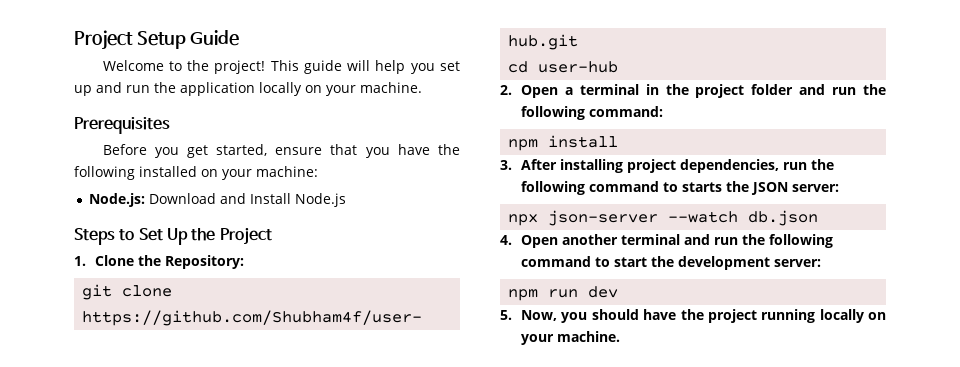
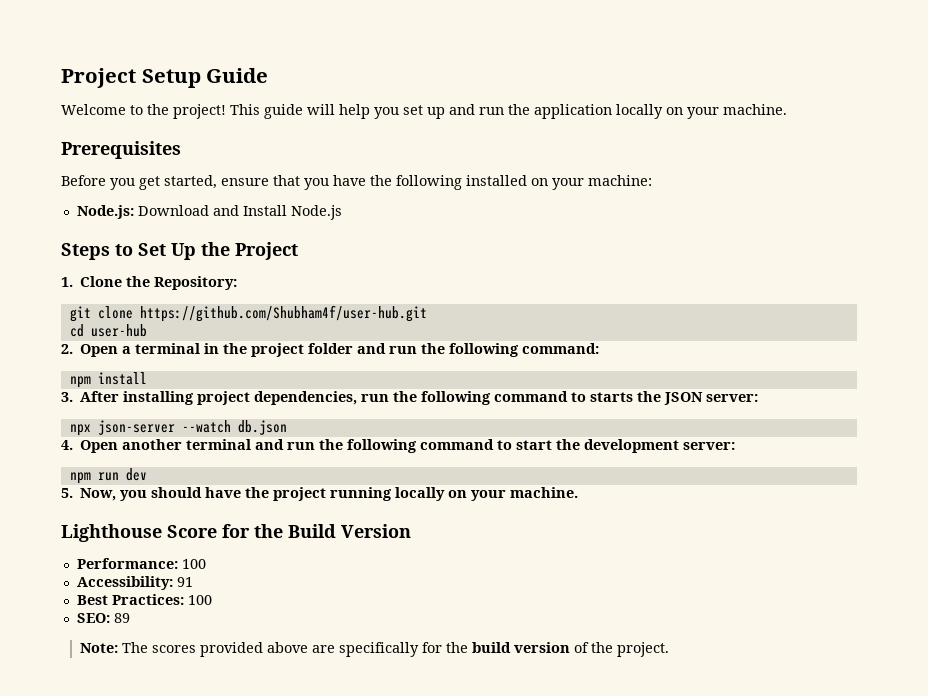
(621, 336) none -> [61,524,411,542] [76,558,206,569] [76,576,193,590] [76,594,212,605] [76,613,130,623] [80,642,670,657] // Lighthouse Score for the Build Version // Performance: 100 // Accessibility: 91 // Best Practices: 100 // SEO: 89 // Note: The scores provided above are specifically for the build version of the project.

